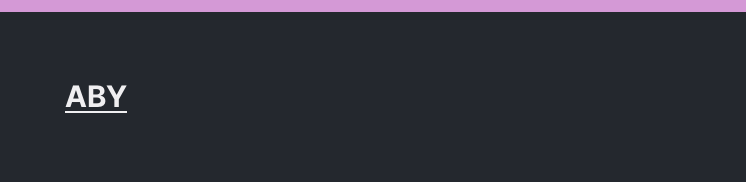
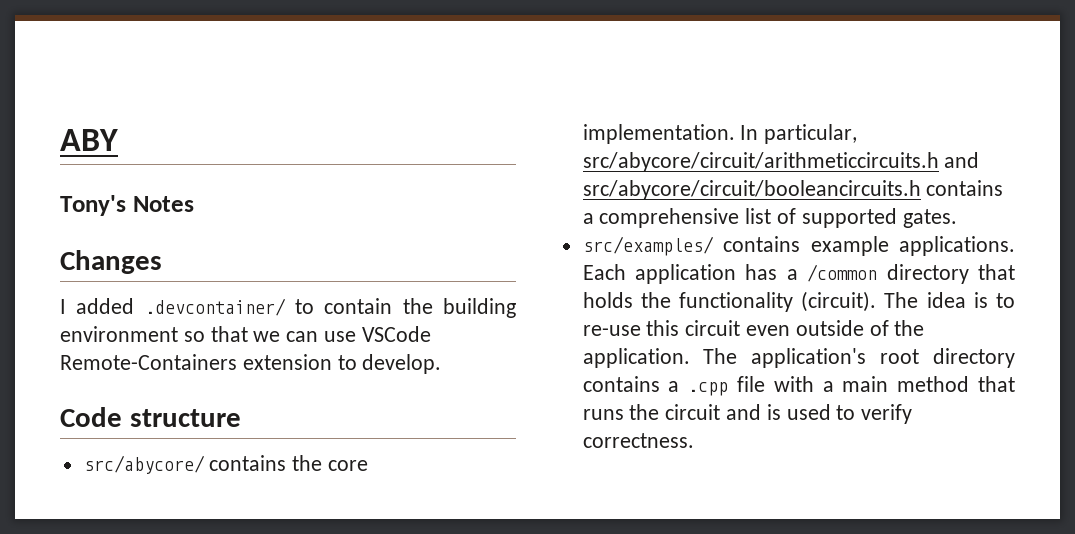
(127, 96) none -> [60,195,194,216] [60,250,162,274] [60,298,516,318] [60,326,431,342] [60,354,442,374] [60,407,241,427] [83,455,369,474] [582,124,858,144] [582,152,980,172] [582,180,1004,200] [582,208,957,228] [582,236,1015,256] [582,264,1015,284] [582,291,1015,312] [582,320,925,336] [582,348,1015,368] [582,376,1015,396] [582,404,913,424] [582,433,694,448] // Tony's Notes // Changes // I added .devcontainer/ to contain the building environment so that we can use VSCode Remote-Containers extension to develop. // Code structure // src/abycore/ contains the core implementation. In particular, src/abycore/circuit/arithmeticcircuits.h and src/abycore/circuit/booleancircuits.h contains a comprehensive list of supported gates. // src/examples/ contains example applications. Each application has a /common directory that holds the functionality (circuit). The idea is to re-use this circuit even outside of the application. The application's root directory contains a .cpp file with a main method that runs the circuit and is used to verify correctness.

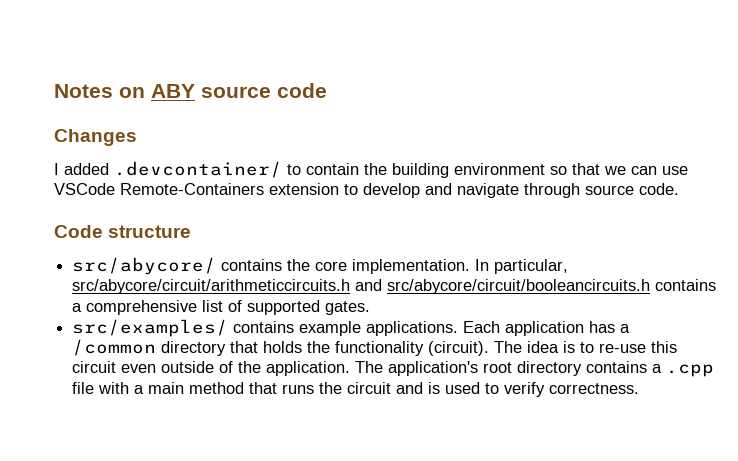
(60, 140) none -> [54,84,145,98] Notes on
[60,195,194,216] // Tony's Notes -> [201,83,327,98] source code
[362,354,442,374] develop. -> [363,183,679,198] develop and navigate through source code.

